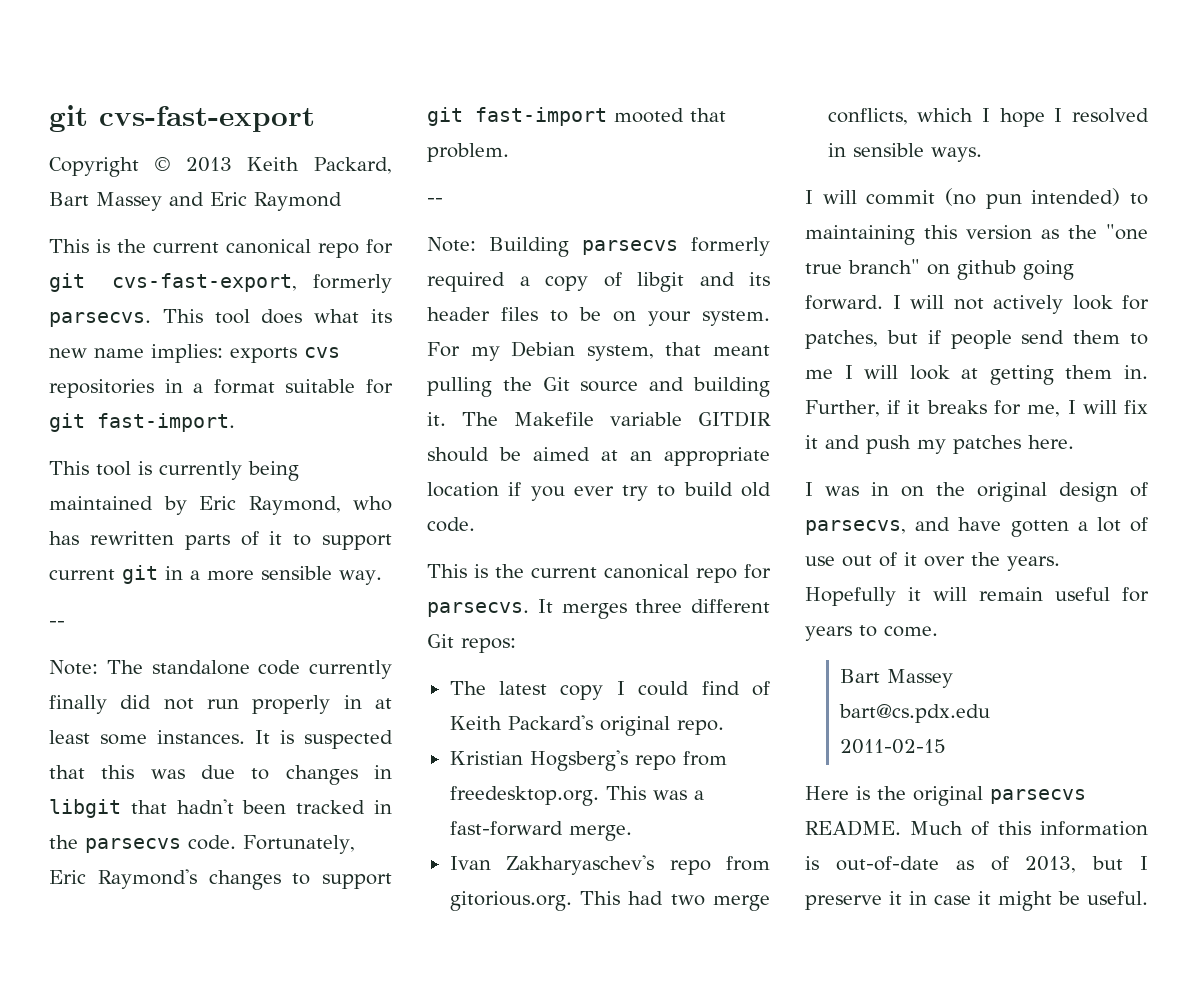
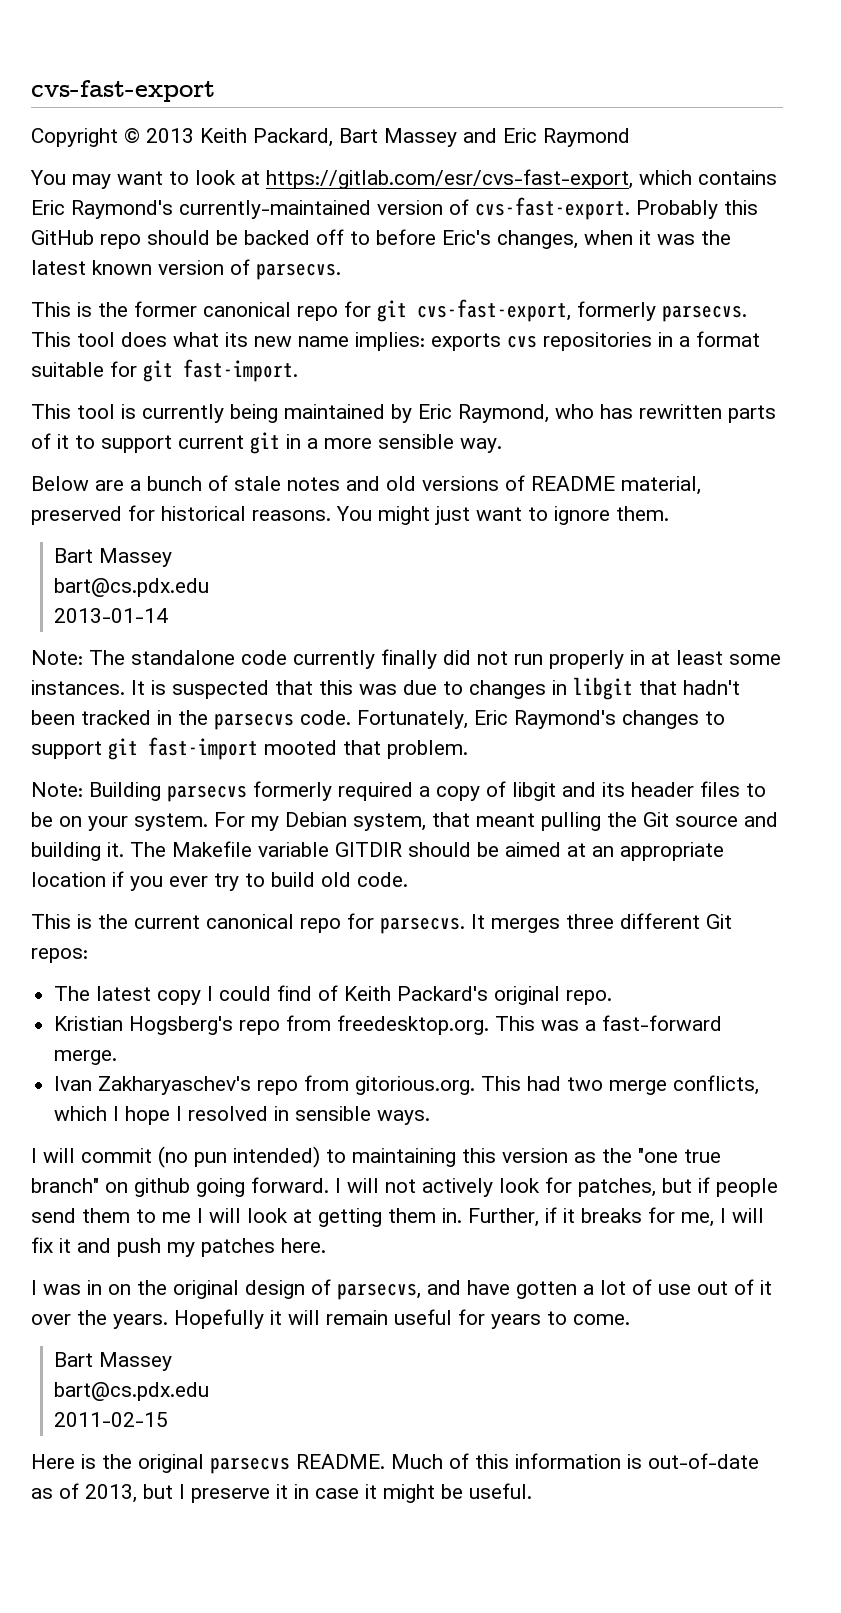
[49,105,88,132] git -> (31, 91) none
[49,239,219,253] // This is the current -> [30,169,777,189] [31,197,758,220] [31,229,731,249] [31,259,341,280] [31,301,197,317] // You may want to look at https://gitlab.com/esr/cvs-fast-export, which contains Eric Raymond's currently-maintained version of cvs-fast-export. Probably this GitHub repo should be backed off to before Eric's changes, when it was the latest known version of parsecvs. // This is the former
[49,621,65,627] -- -> [31,475,701,495] [31,505,669,525] [54,548,173,567] [54,578,210,597] [54,608,169,623] Below are a bunch of stale notes and old versions of README material, preserved for historical reasons. You might just want to ignore them. // Bart Massey // bart@cs.pdx.edu // 2013-01-14
[427,198,443,204] // -- -> (468, 749) none

